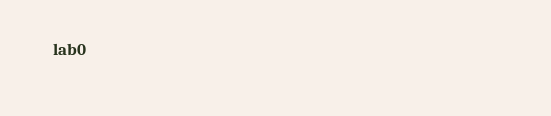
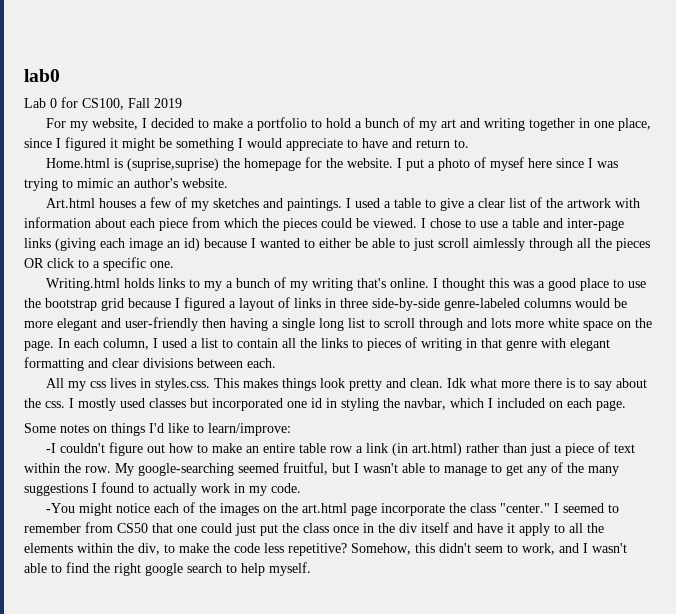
(86, 49) none -> [24,97,182,110] [46,117,652,131] [24,137,469,151] [46,157,619,171] [24,178,228,191] [46,197,641,211] [24,217,624,231] [24,238,650,251] [24,257,174,271] [46,277,647,291] [24,297,627,311] [24,317,652,331] [24,337,610,351] [24,357,276,371] [46,378,648,391] [24,398,626,411] [24,423,291,436] [46,442,636,456] [24,462,619,476] [24,482,301,496] [46,502,620,516] [24,522,604,536] [24,543,627,556] [24,562,311,576] // Lab 0 for CS100, Fall 2019 // For my website, I decided to make a portfolio to hold a bunch of my art and writing together in one place, since I figured it might be something I would appreciate to have and return to. // Home.html is (suprise,suprise) the homepage for the website. I put a photo of mysef here since I was trying to mimic an author's website. // Art.html houses a few of my sketches and paintings. I used a table to give a clear list of the artwork with information about each piece from which the pieces could be viewed. I chose to use a table and inter-page links (giving each image an id) because I wanted to either be able to just scroll aimlessly through all the pieces OR click to a specific one. // Writing.html holds links to my a bunch of my writing that's online. I thought this was a good place to use the bootstrap grid because I figured a layout of links in three side-by-side genre-labeled columns would be more elegant and user-friendly then having a single long list to scroll through and lots more white space on the page. In each column, I used a list to contain all the links to pieces of writing in that genre with elegant formatting and clear divisions between each. // All my css lives in styles.css. This makes things look pretty and clean. Idk what more there is to say about the css. I mostly used classes but incorporated one id in styling the navbar, which I included on each page. // Some notes on things I'd like to learn/improve: // -I couldn't figure out how to make an entire table row a link (in art.html) rather than just a piece of text within the row. My google-searching seemed fruitful, but I wasn't able to manage to get any of the many suggestions I found to actually work in my code. // -You might notice each of the images on the art.html page incorporate the class "center." I seemed to remember from CS50 that one could just put the class once in the div itself and have it apply to all the elements within the div, to make the code less repetitive? Somehow, this didn't seem to work, and I wasn't able to find the right google search to help myself.

